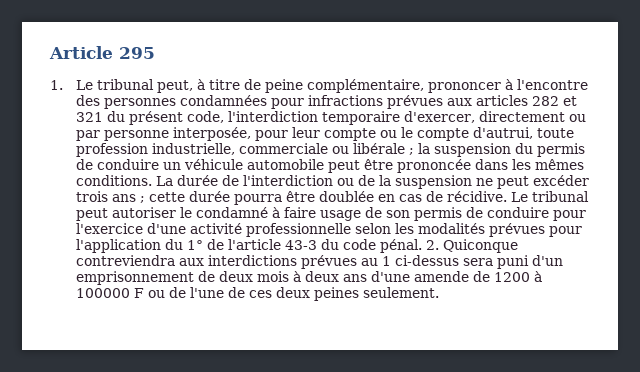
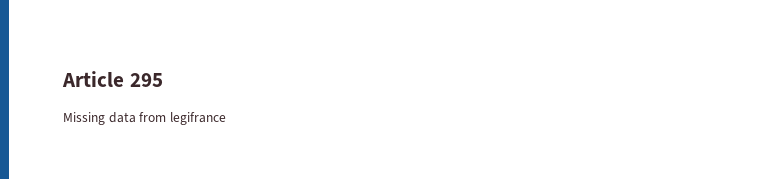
[50,79,588,93] [75,95,577,109] [75,111,586,125] [75,127,574,141] [75,143,585,157] [75,159,584,173] [75,175,589,189] [75,191,589,205] [75,207,586,221] [75,223,582,237] [75,239,518,253] [75,255,563,269] [75,271,542,285] [75,287,439,301] 1. Le tribunal peut, à titre de peine complémentaire, prononcer à l'encontre des personnes condamnées pour infractions prévues aux articles 282 et 321 du présent code, l'interdiction temporaire d'exercer, directement ou par personne interposée, pour leur compte ou le compte d'autrui, toute profession industrielle, commerciale ou libérale ; la suspension du permis de conduire un véhicule automobile peut être prononcée dans les mêmes conditions. La durée de l'interdiction ou de la suspension ne peut excéder trois ans ; cette durée pourra être doublée en cas de récidive. Le tribunal peut autoriser le condamné à faire usage de son permis de conduire pour l'exercice d'une activité professionnelle selon les modalités prévues pour l'application du 1° de l'article 43-3 du code pénal. 2. Quiconque contreviendra aux interdictions prévues au 1 ci-dessus sera puni d'un emprisonnement de deux mois à deux ans d'une amende de 1200 à 100000 F ou de l'une de ces deux peines seulement. -> [63,112,226,125] Missing data from legifrance

